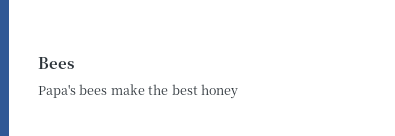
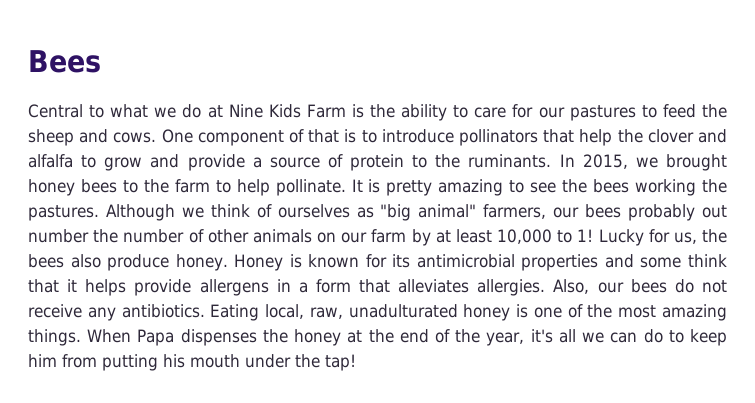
[38,84,238,99] Papa's bees make the best honey -> [28,104,728,121] [28,129,728,146] [28,154,727,171] [28,179,728,196] [28,204,727,221] [28,229,727,246] [28,254,727,271] [28,279,727,296] [28,304,727,321] [28,329,727,346] [28,354,356,371] Central to what we do at Nine Kids Farm is the ability to care for our pastures to feed the sheep and cows. One component of that is to introduce pollinators that help the clover and alfalfa to grow and provide a source of protein to the ruminants. In 2015, we brought honey bees to the farm to help pollinate. It is pretty amazing to see the bees working the pastures. Although we think of ourselves as "big animal" farmers, our bees probably out number the number of other animals on our farm by at least 10,000 to 1! Lucky for us, the bees also produce honey. Honey is known for its antimicrobial properties and some think that it helps provide allergens in a form that alleviates allergies. Also, our bees do not receive any antibiotics. Eating local, raw, unadulturated honey is one of the most amazing things. When Papa dispenses the honey at the end of the year, it's all we can do to keep him from putting his mouth under the tap!

